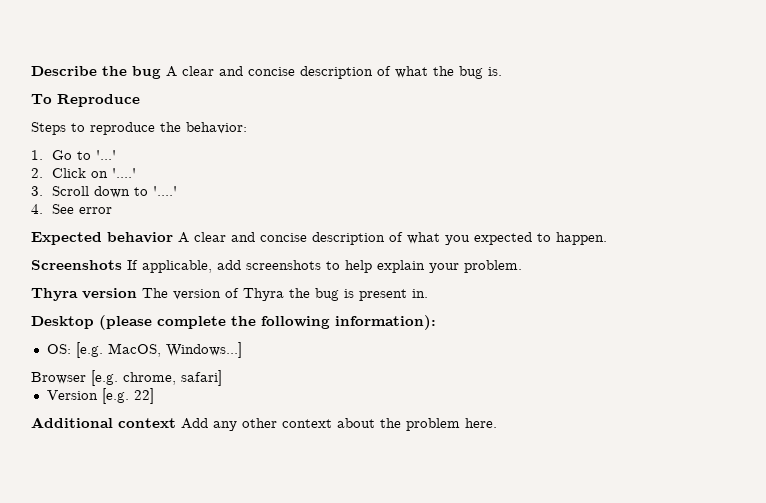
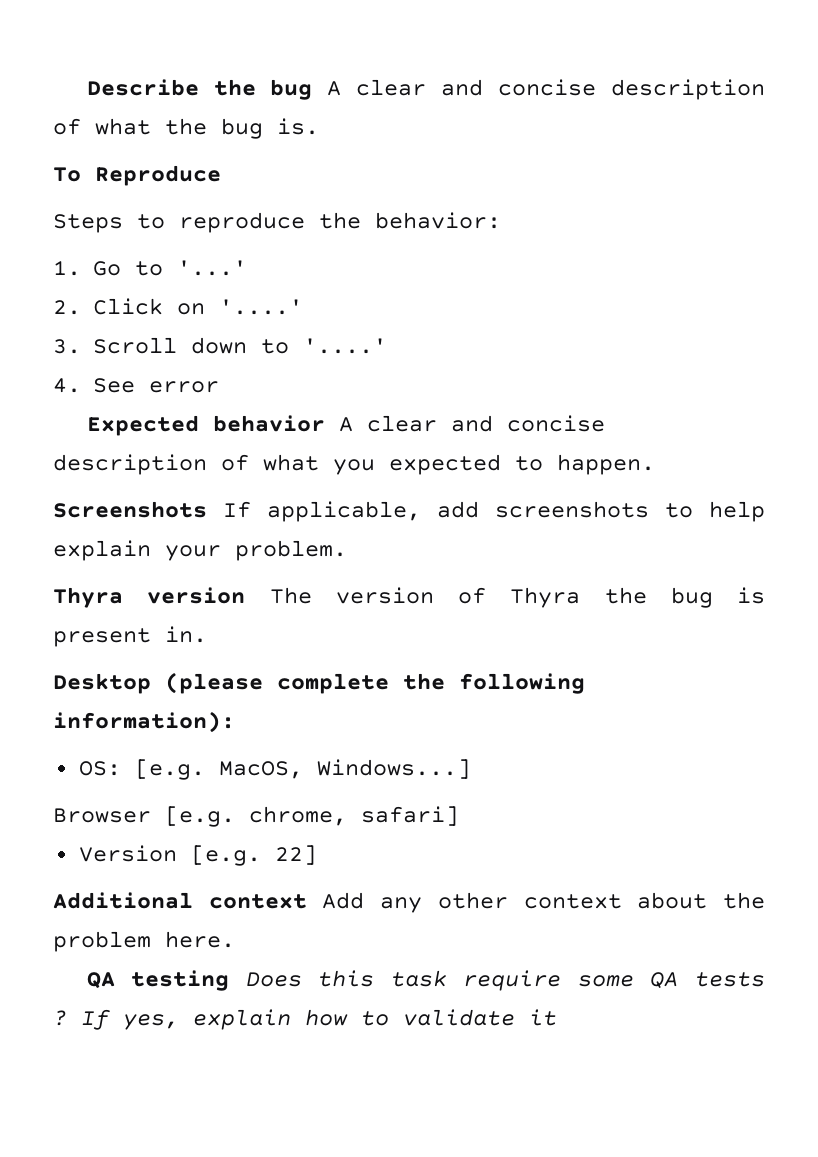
(497, 423) none -> [86,970,765,991] [53,1009,557,1030] // QA testing Does this task require some QA tests ? If yes, explain how to validate it

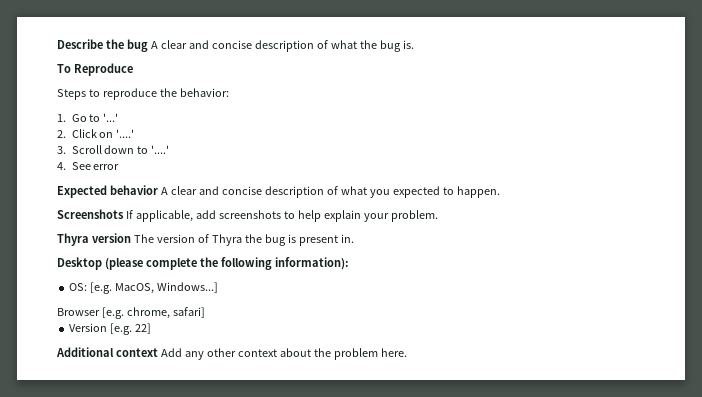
[86,970,765,991] [53,1009,557,1030] // QA testing Does this task require some QA tests ? If yes, explain how to validate it -> (407, 352) none

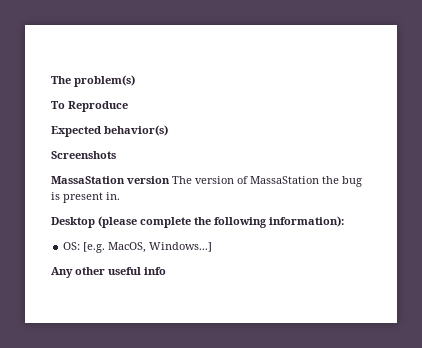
[57,39,414,52] [57,63,133,76] [57,88,229,100] [57,113,119,122] [57,129,135,138] [57,145,170,154] [57,162,120,170] [57,185,500,198] [57,209,438,222] [57,233,89,246] Describe the bug A clear and concise description of what the bug is. // To Reproduce // Steps to reproduce the behavior: // 1. Go to '...' // 2. Click on '....' // 3. Scroll down to '....' // 4. See error // Expected behavior A clear and concise description of what you expected to happen. // Screenshots If applicable, add screenshots to help explain your problem. // Thyra -> [51,75,135,87] [51,101,128,112] [51,125,168,137] [51,151,116,159] [51,176,125,184] The problem(s) // To Reproduce // Expected behavior(s) // Screenshots // MassaStation
[211,234,242,246] Thyra -> [250,176,319,184] MassaStation
[57,307,205,319] [69,323,152,335] [56,347,407,360] Browser [e.g. chrome, safari] // Version [e.g. 22] // Additional context Add any other context about the problem here. -> [51,267,166,278] Any other useful info

